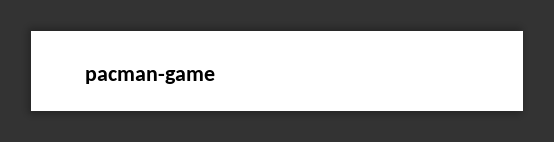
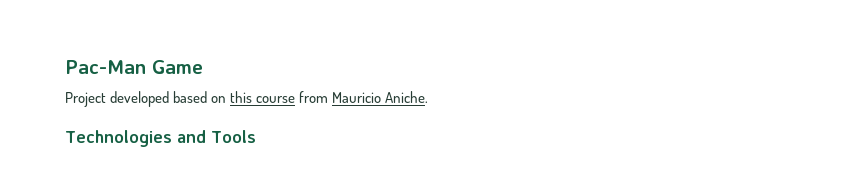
[85,70,215,84] pacman-game -> [65,60,203,74] [65,91,429,107] [65,130,256,147] Pac-Man Game // Project developed based on this course from Mauricio Aniche. // Technologies and Tools

